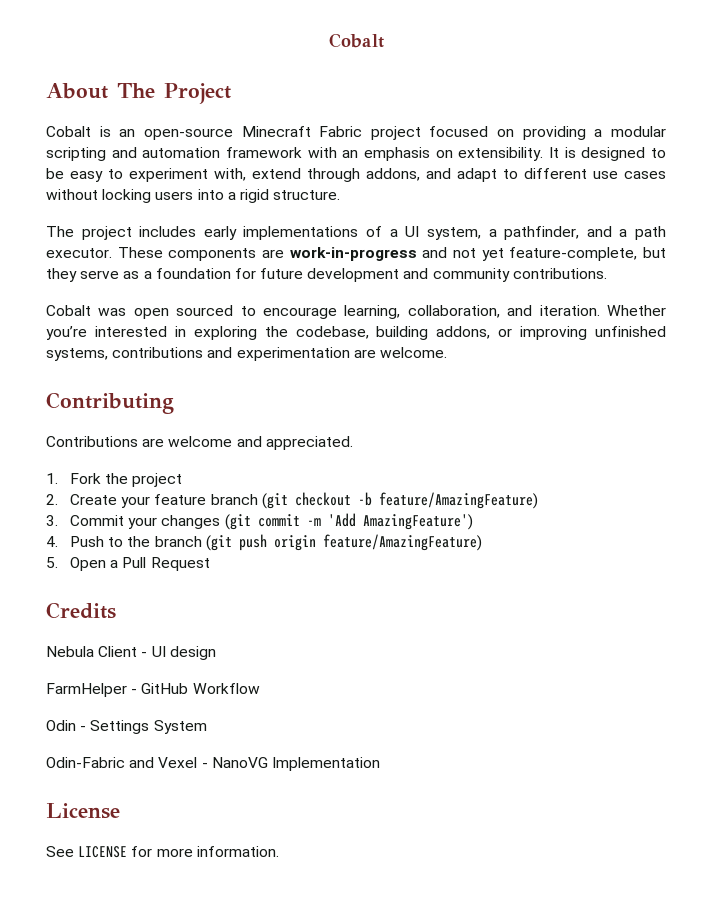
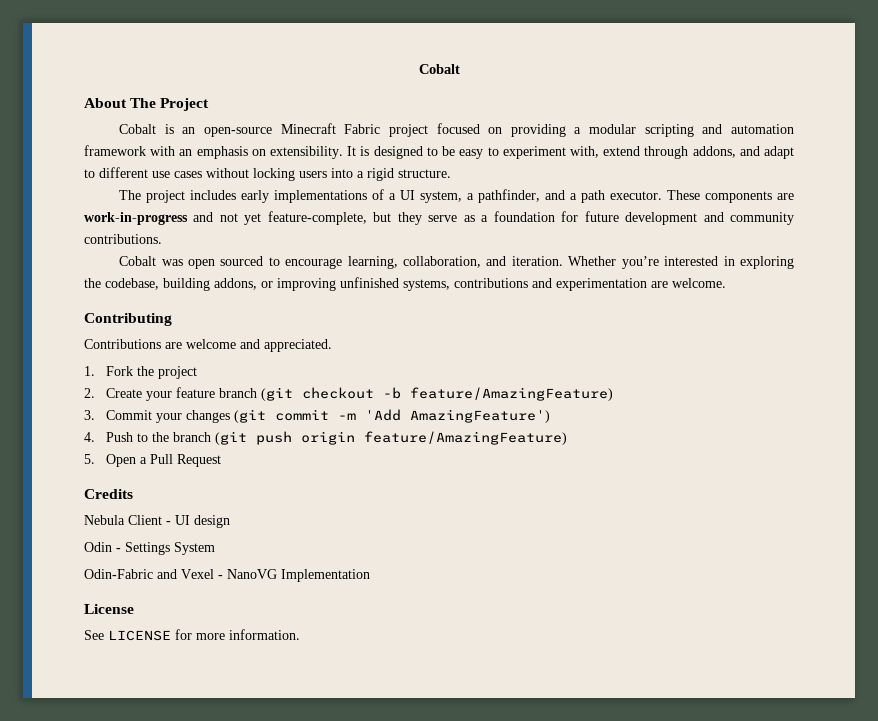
[46,683,260,697] // FarmHelper - GitHub Workflow -> (230, 521) none

